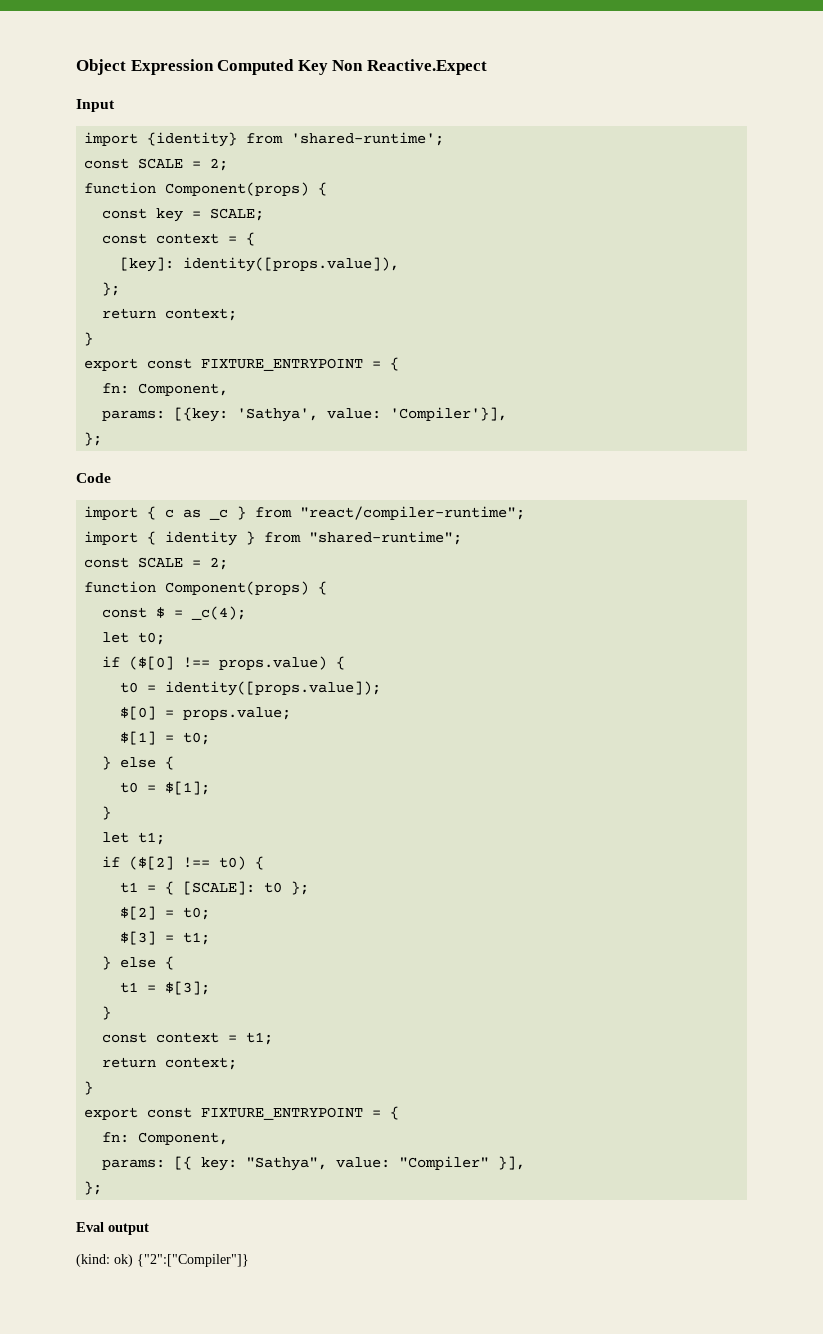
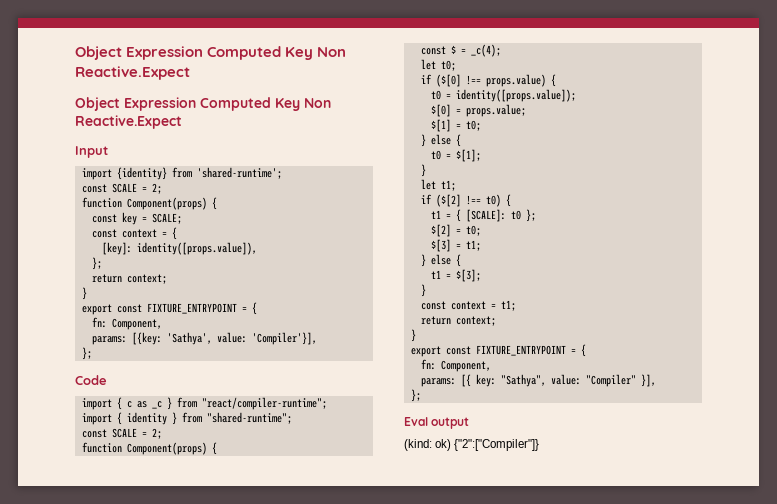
[76,59,487,75] Object Expression Computed Key Non Reactive.Expect -> [75,46,347,60] [75,66,190,80] [75,97,331,111] [75,115,182,129] Object Expression Computed Key Non Reactive.Expect // Object Expression Computed Key Non Reactive.Expect

